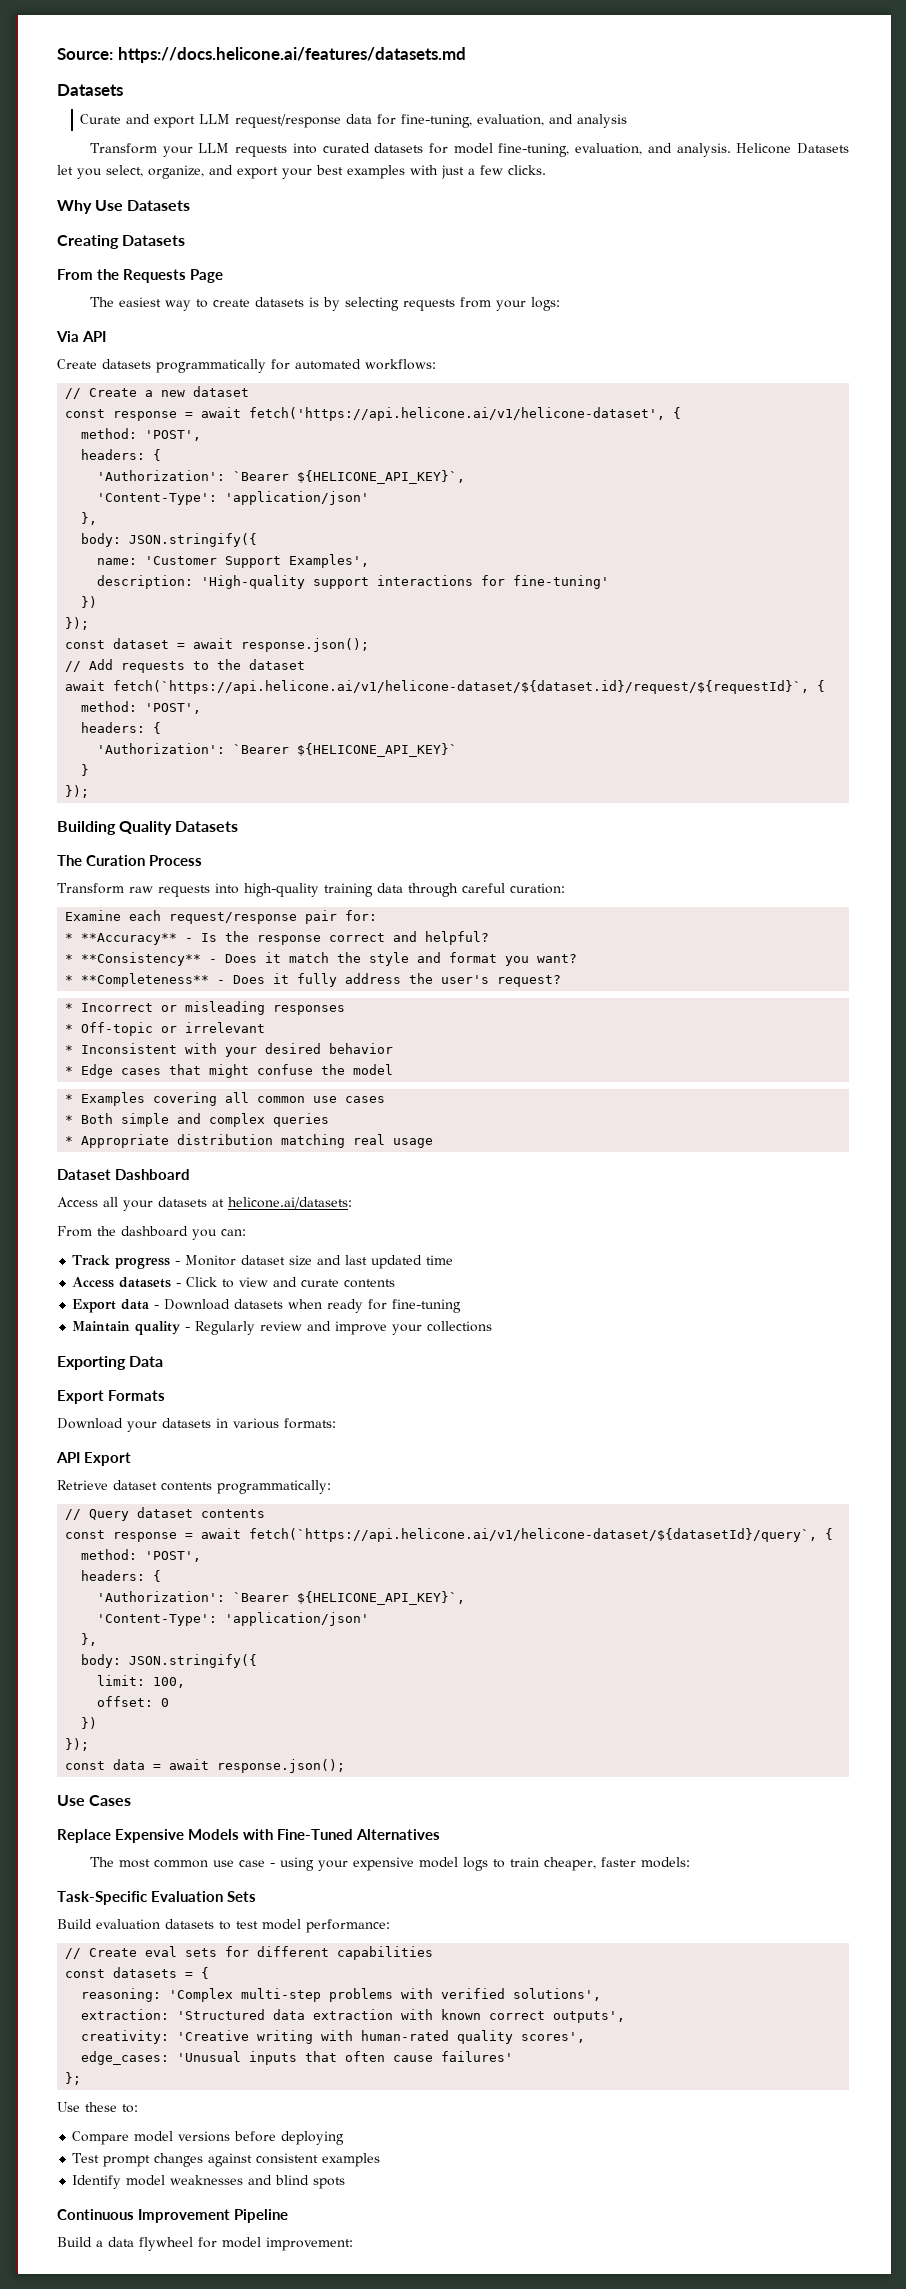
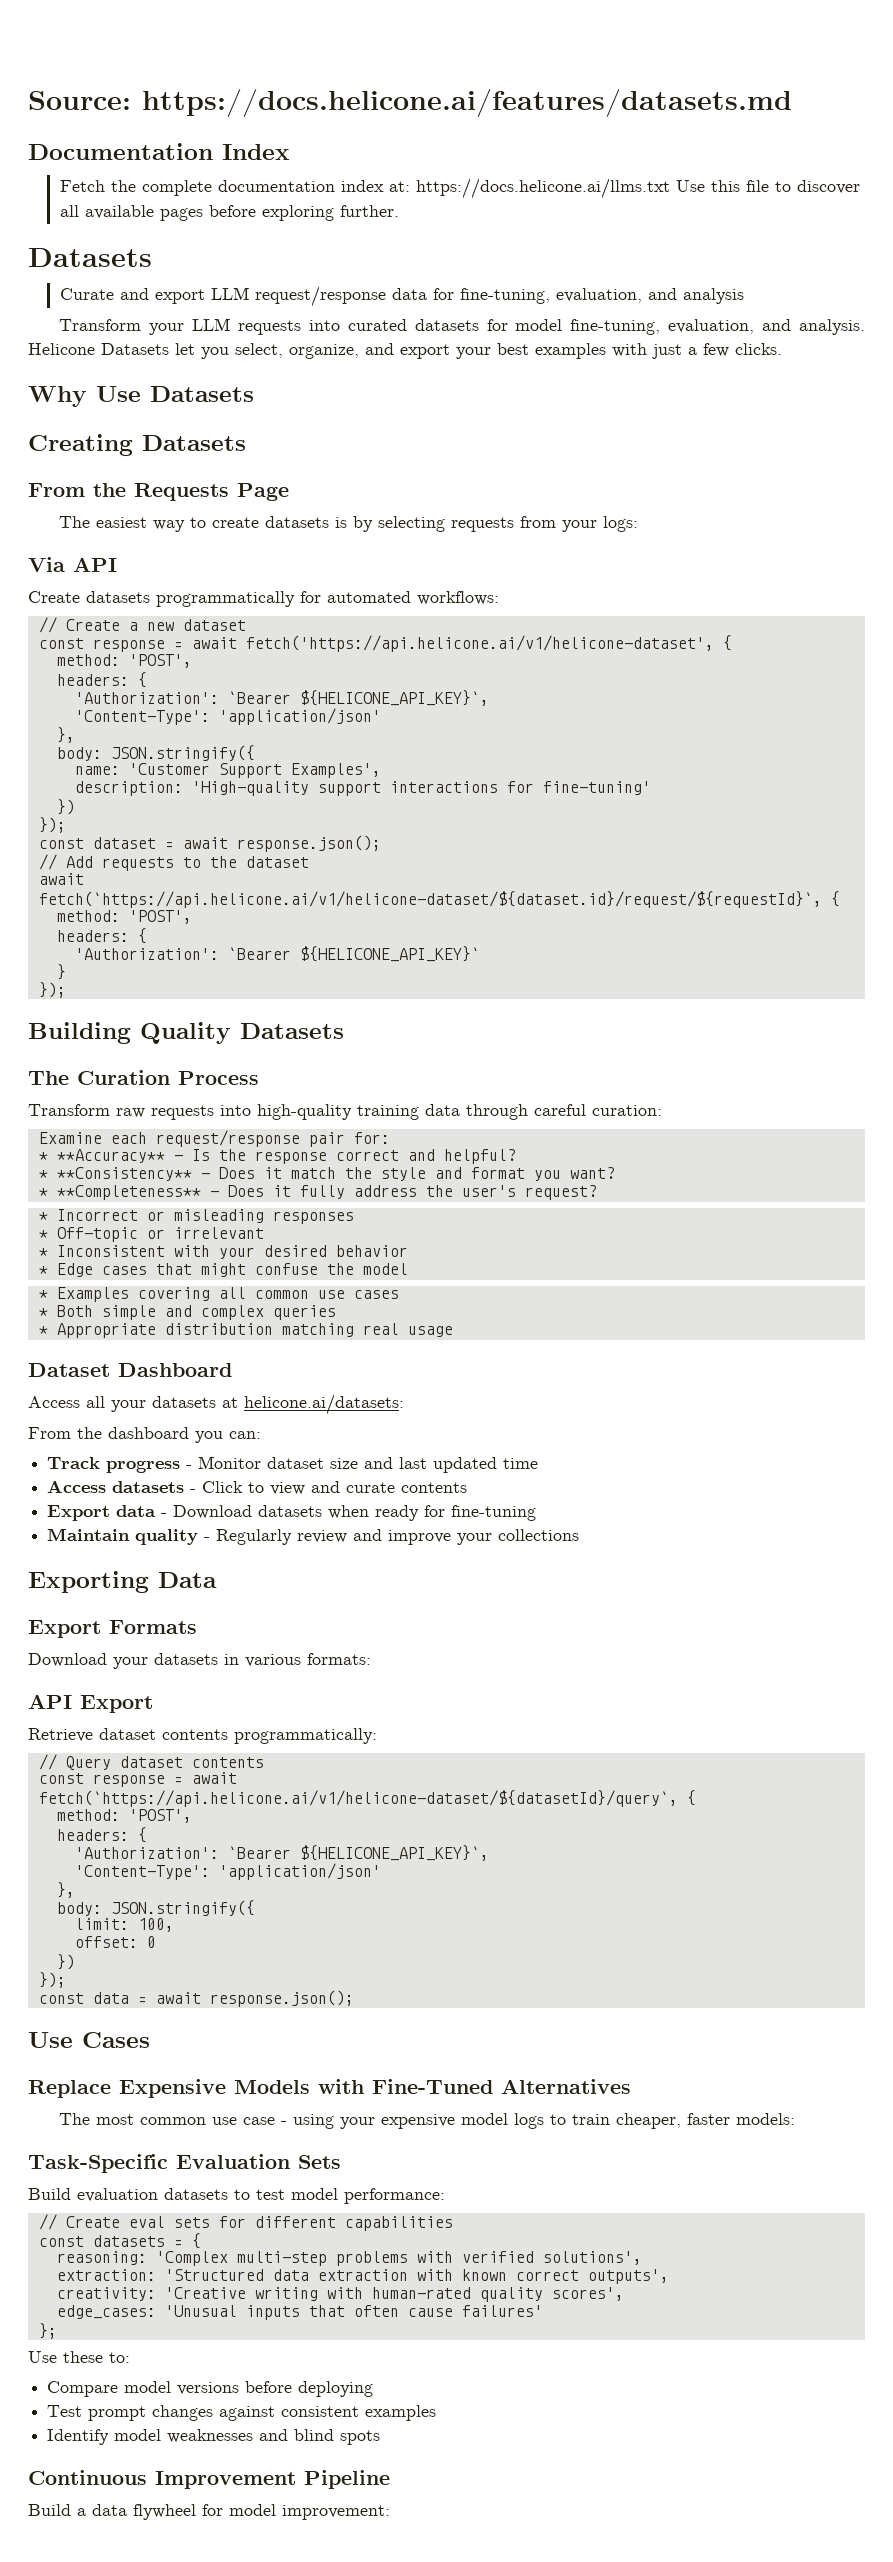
(466, 55) none -> [28,143,290,160] [59,178,860,199] [59,205,399,221] // Documentation Index // Fetch the complete documentation index at: https://docs.helicone.ai/llms.txt Use this file to discover all available pages before exploring further.

